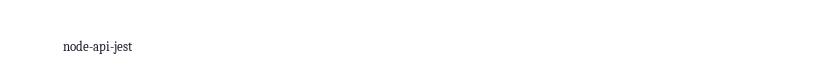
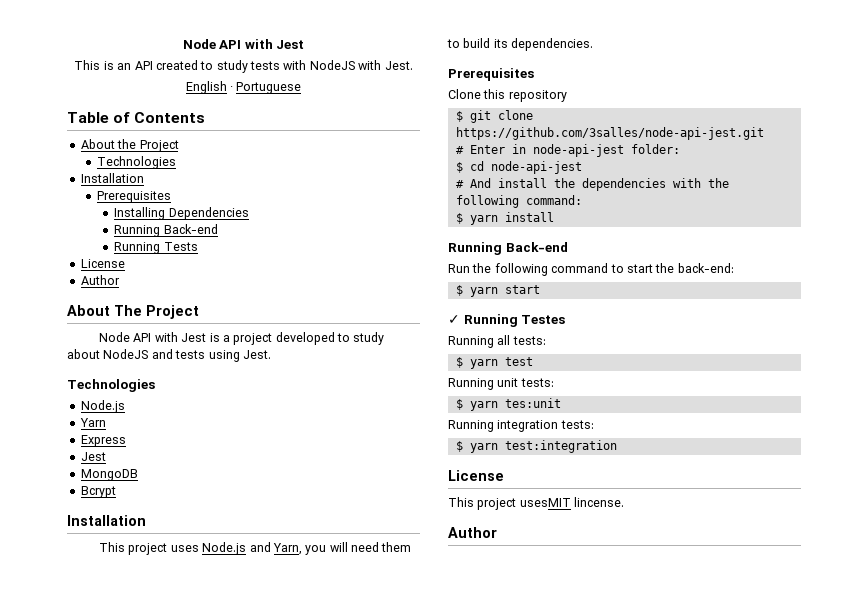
[63,40,133,54] node-api-jest -> [182,39,305,49] [74,60,413,73] [185,81,302,94] [67,112,206,123] [80,139,179,152] [97,156,177,169] [80,173,144,183] [97,191,172,203] [114,207,249,220] [114,224,218,237] [114,242,198,254] [80,259,125,268] [80,275,120,285] [67,305,199,319] [99,332,385,345] [67,349,271,362] [67,379,155,392] [80,400,125,413] [79,418,106,427] [80,435,126,447] [80,452,106,461] [80,469,138,481] [80,486,116,498] [67,515,146,526] [99,542,412,555] [447,38,594,51] [448,68,534,81] [448,89,567,102] [455,110,533,123] [455,127,764,140] [455,144,680,157] [455,161,582,174] [455,178,729,191] [455,195,582,208] [455,212,554,225] [448,242,568,255] [448,263,734,276] [455,285,540,297] [448,314,566,327] [448,335,546,348] [455,357,533,369] [448,378,554,390] [455,398,561,411] [448,420,594,432] [455,440,617,453] [448,470,504,481] [448,497,625,510] [448,527,497,538] Node API with Jest // This is an API created to study tests with NodeJS with Jest. // English · Portuguese // Table of Contents // About the Project // Technologies // Installation // Prerequisites // Installing Dependencies // Running Back-end // Running Tests // License // Author // About The Project // Node API with Jest is a project developed to study about NodeJS and tests using Jest. // Technologies // Node.js // Yarn // Express // Jest // MongoDB // Bcrypt // Installation // This project uses Node.js and Yarn, you will need them to build its dependencies. // Prerequisites // Clone this repository // $ git clone https://github.com/3salles/node-api-jest.git // # Enter in node-api-jest folder: // $ cd node-api-jest // # And install the dependencies with the following command: // $ yarn install // Running Back-end // Run the following command to start the back-end: // $ yarn start // ✓ Running Testes // Running all tests: // $ yarn test // Running unit tests: // $ yarn tes:unit // Running integration tests: // $ yarn test:integration // License // This project usesMIT lincense. // Author

